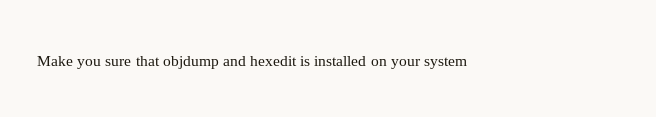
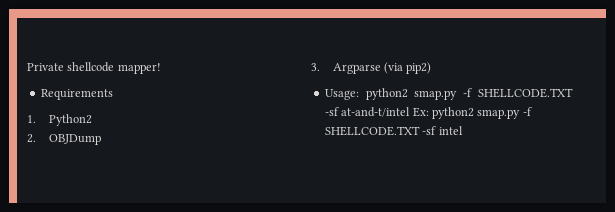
[37,56,468,69] Make you sure that objdump and hexedit is installed on your system -> [27,62,161,74] [40,89,113,100] [27,114,92,126] [27,134,101,145] [311,62,432,74] [324,88,573,100] [324,107,532,119] [324,126,463,136] Private shellcode mapper! // Requirements // 1. Python2 // 2. OBJDump // 3. Argparse (via pip2) // Usage: python2 smap.py -f SHELLCODE.TXT -sf at-and-t/intel Ex: python2 smap.py -f SHELLCODE.TXT -sf intel

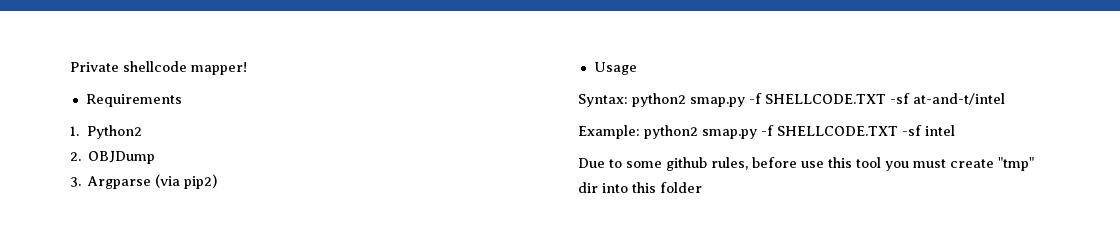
[324,89,359,100] Usage: -> [593,62,637,75] [578,94,628,107] Usage // Syntax:
[412,107,429,117] Ex: -> [578,125,640,139] // Example:
(463, 130) none -> [578,157,1034,171] [578,182,702,193] // Due to some github rules, before use this tool you must create "tmp" dir into this folder

